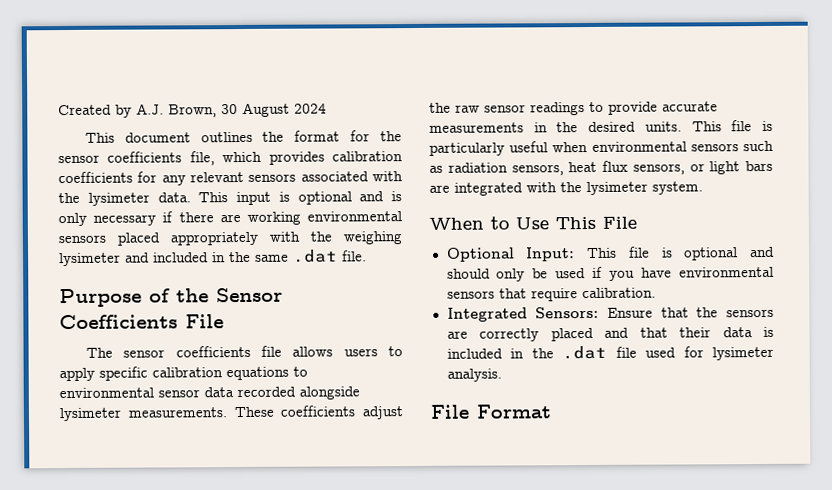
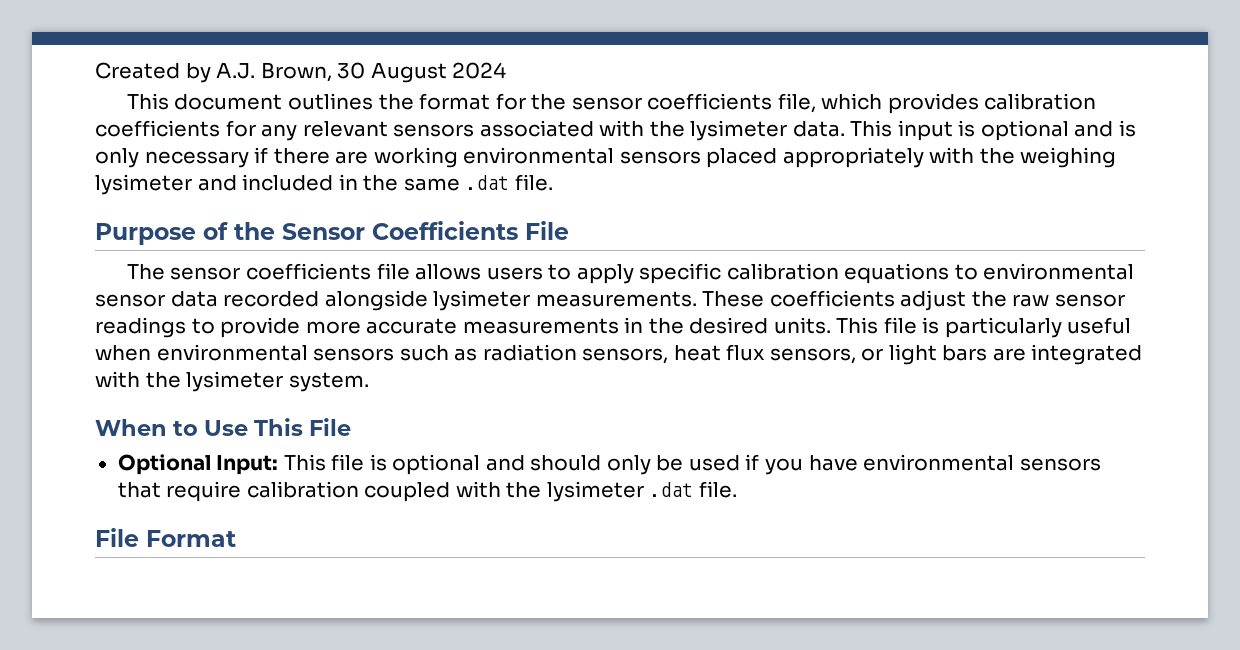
(658, 108) none -> [305,321,361,334] more
[581,287,656,299] [446,306,774,322] [446,326,774,342] [446,345,774,361] [446,368,502,382] calibration. // Integrated Sensors: Ensure that the sensors are correctly placed and that their data is included in the .dat file used for lysimeter analysis. -> [246,481,737,502] calibration coupled with the lysimeter .dat file.

